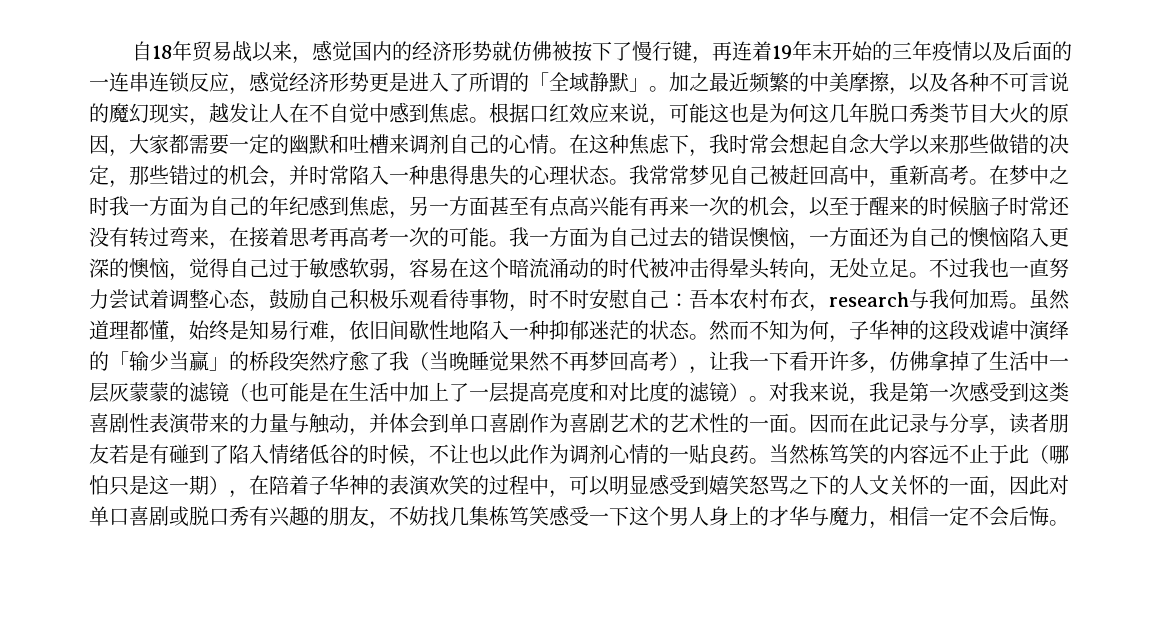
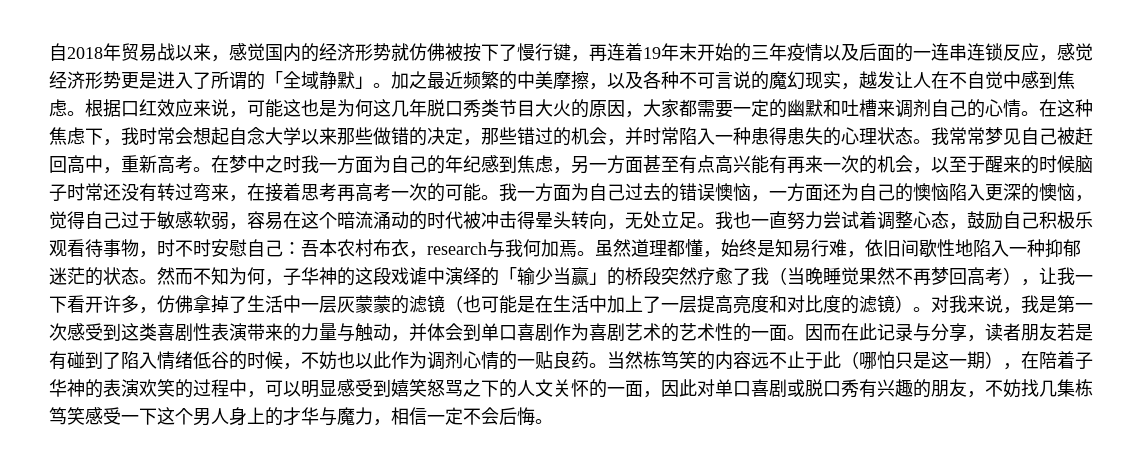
[132,41,173,61] 自18 -> [49,43,103,61] 自2018
[929,258,969,278] 不过 -> (715, 225) none
[449,444,469,463] 让 -> [319,351,337,370] 妨

